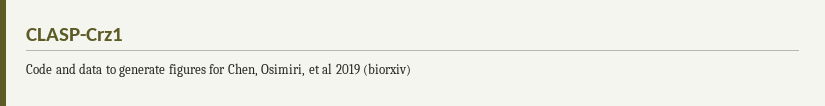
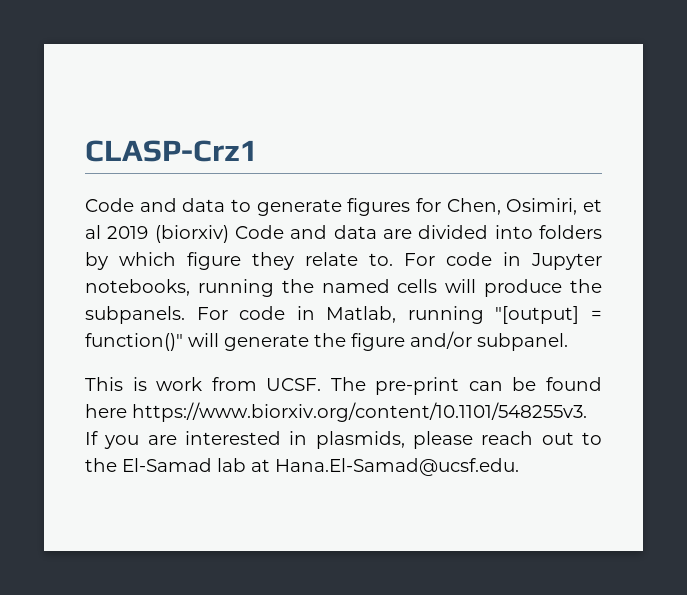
(412, 69) none -> [235,225,602,239] [85,252,602,270] [85,279,602,297] [85,306,602,324] [85,331,568,351] [85,377,602,395] [85,402,587,422] [85,431,602,449] [85,458,519,476] Code and data are divided into folders by which figure they relate to. For code in Jupyter notebooks, running the named cells will produce the subpanels. For code in Matlab, running "[output] = function()" will generate the figure and/or subpanel. // This is work from UCSF. The pre-print can be found here https://www.biorxiv.org/content/10.1101/548255v3. If you are interested in plasmids, please reach out to the El-Samad lab at Hana.El-Samad@ucsf.edu.

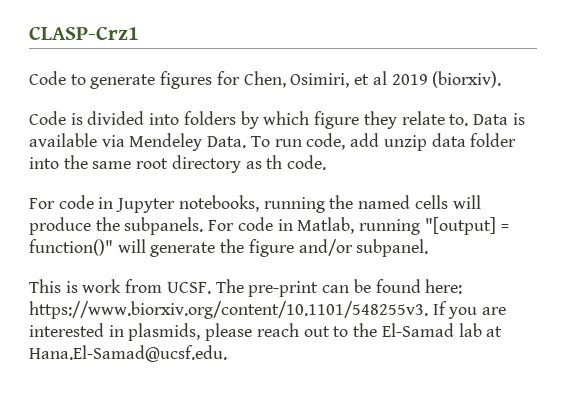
[139,198,226,212] and data -> (66, 78) none
[154,225,412,243] (biorxiv) Code and data are -> [432,71,502,88] [29,111,83,125] (biorxiv). // Code is
(393, 259) none -> [472,113,525,125] [29,133,517,151] [29,155,327,173] Data is available via Mendeley Data. To run code, add unzip data folder into the same root directory as th code. //
[85,404,127,418] here -> [425,279,463,294] here:

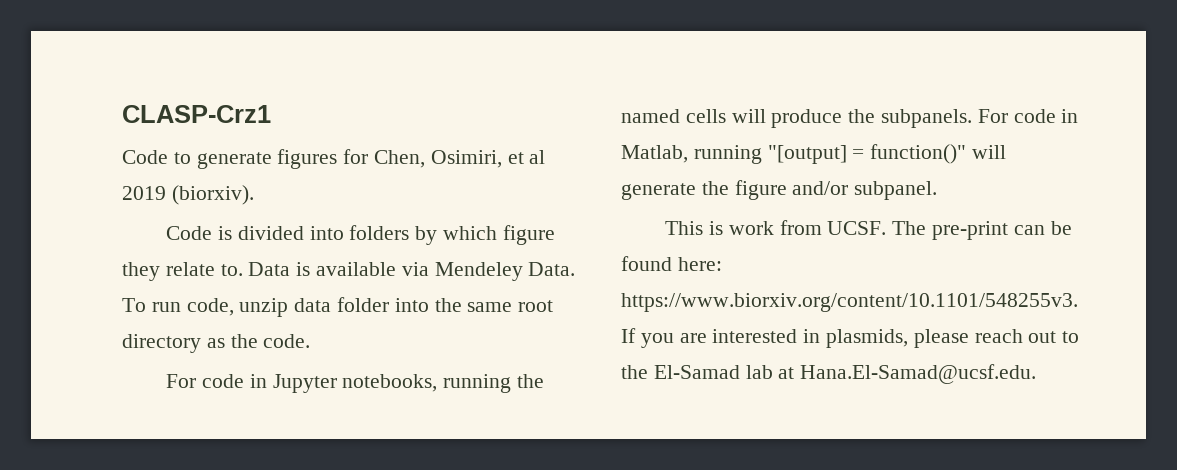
[350,133,380,147] add -> (234, 307) none
[266,155,283,169] th -> [230,334,258,348] the

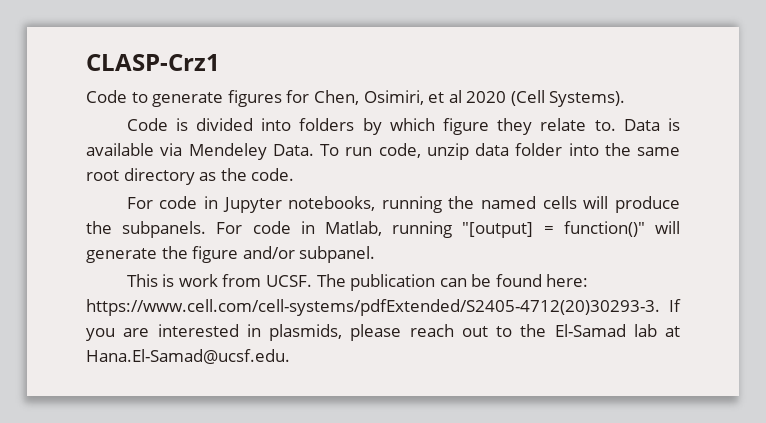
[122,185,254,205] 2019 (biorxiv). -> [466,90,626,107] 2020 (Cell Systems).
[932,221,1009,240] pre-print -> [350,274,436,291] publication
[621,293,1078,312] https://www.biorxiv.org/content/10.1101/548255v3. -> [86,299,660,316] https://www.cell.com/cell-systems/pdfExtended/S2405-4712(20)30293-3.

